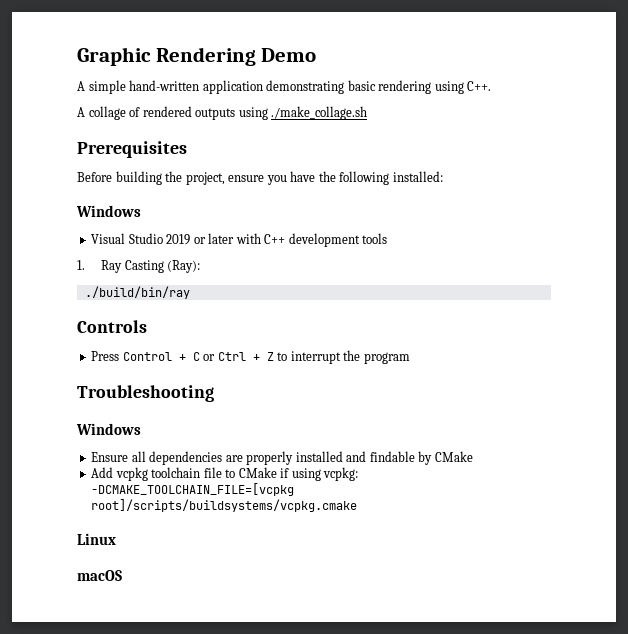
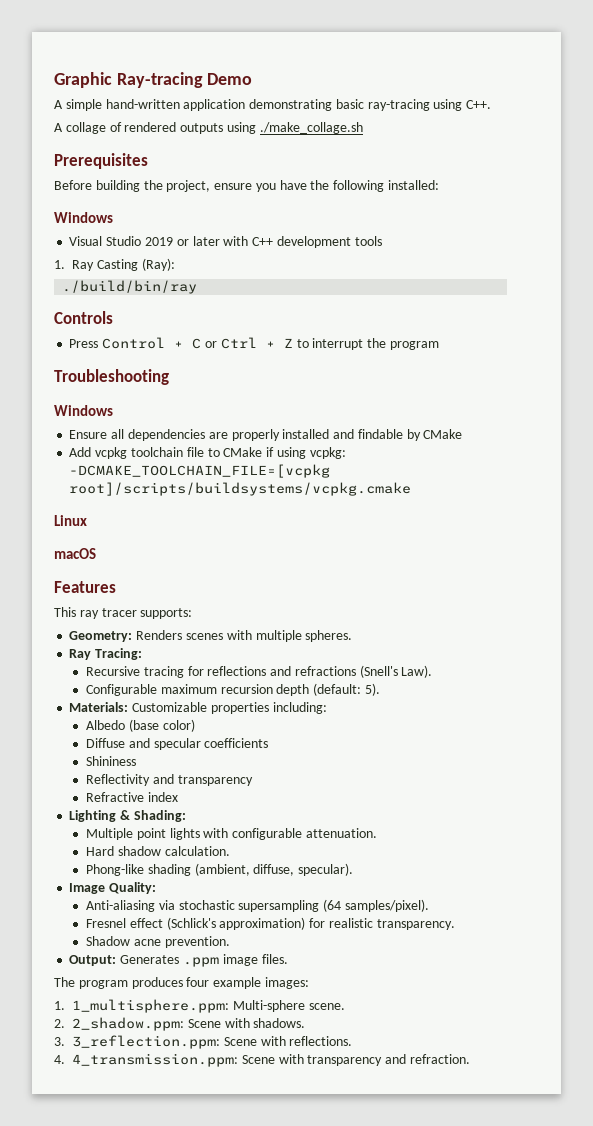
[155,47,256,66] Rendering -> [116,72,203,88] Ray-tracing
[378,80,432,94] rendering -> [367,99,430,111] ray-tracing
(122, 575) none -> [54,581,116,593] [54,607,193,619] [69,630,353,642] [69,648,143,660] [85,665,433,678] [85,683,380,696] [69,702,327,714] [85,719,195,732] [85,738,269,750] [85,756,136,766] [85,774,253,786] [85,792,178,802] [69,810,186,822] [85,828,377,840] [85,846,230,856] [85,863,354,876] [69,882,157,894] [85,899,429,912] [85,917,455,930] [85,936,230,948] [69,954,288,967] [54,977,309,989] [54,999,345,1013] [54,1017,306,1031] [54,1035,353,1049] [54,1053,470,1067] // Features // This ray tracer supports: // Geometry: Renders scenes with multiple spheres. // Ray Tracing: // Recursive tracing for reflections and refractions (Snell's Law). // Configurable maximum recursion depth (default: 5). // Materials: Customizable properties including: // Albedo (base color) // Diffuse and specular coefficients // Shininess // Reflectivity and transparency // Refractive index // Lighting & Shading: // Multiple point lights with configurable attenuation. // Hard shadow calculation. // Phong-like shading (ambient, diffuse, specular). // Image Quality: // Anti-aliasing via stochastic supersampling (64 samples/pixel). // Fresnel effect (Schlick's approximation) for realistic transparency. // Shadow acne prevention. // Output: Generates .ppm image files. // The program produces four example images: // 1. 1_multisphere.ppm: Multi-sphere scene. // 2. 2_shadow.ppm: Scene with shadows. // 3. 3_reflection.ppm: Scene with reflections. // 4. 4_transmission.ppm: Scene with transparency and refraction.

